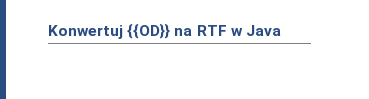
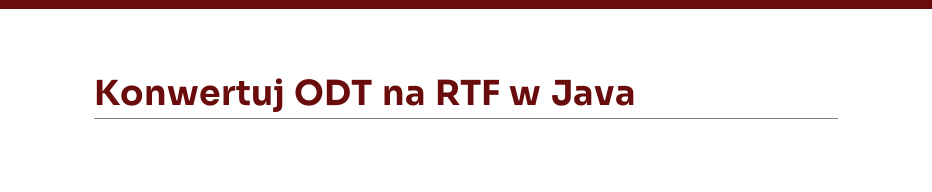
[127,23,171,39] {{OD}} -> [294,79,373,106] ODT

